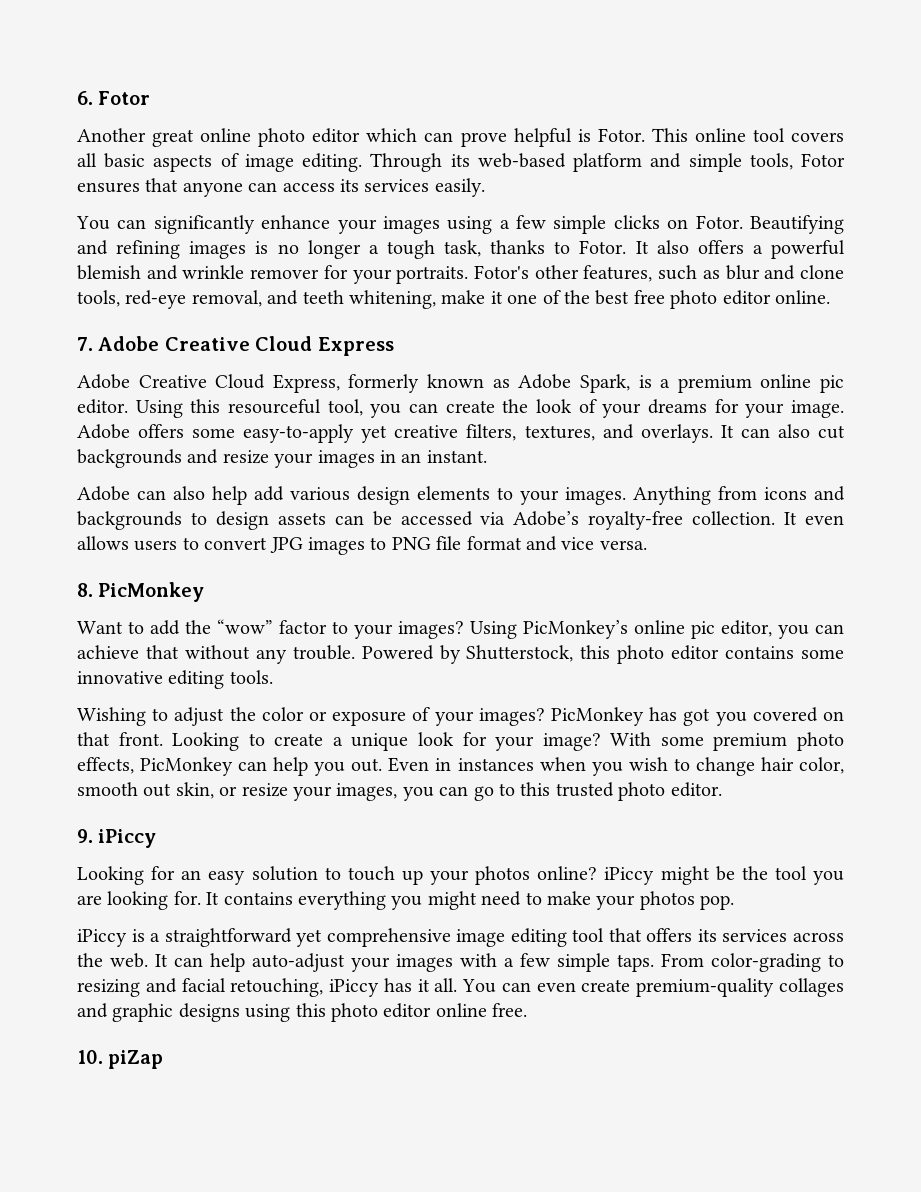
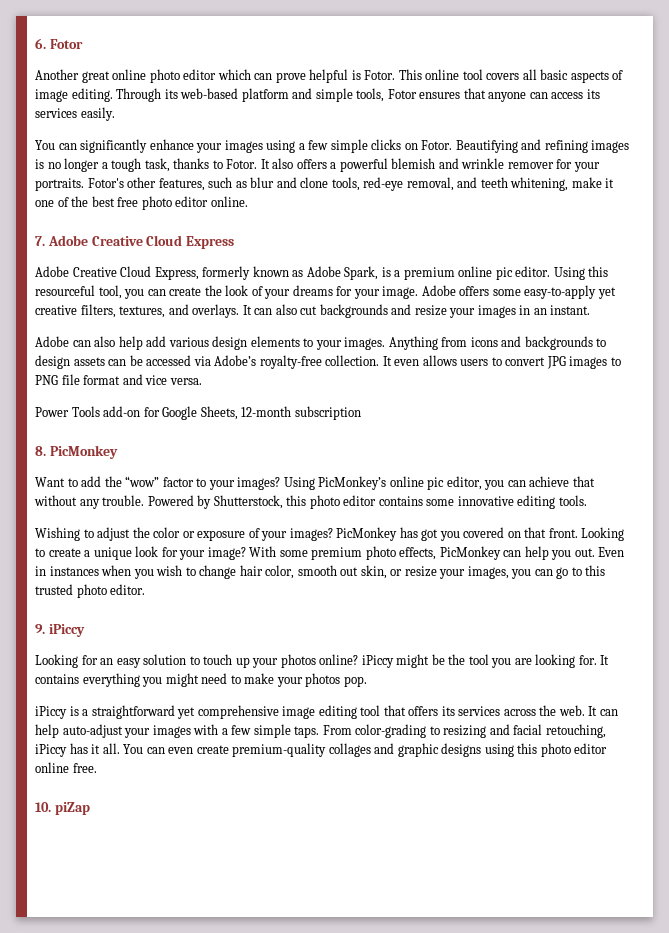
(647, 545) none -> [35,406,361,420] // Power Tools add-on for Google Sheets, 12-month subscription

